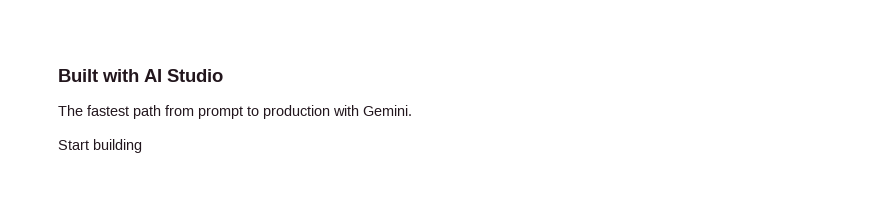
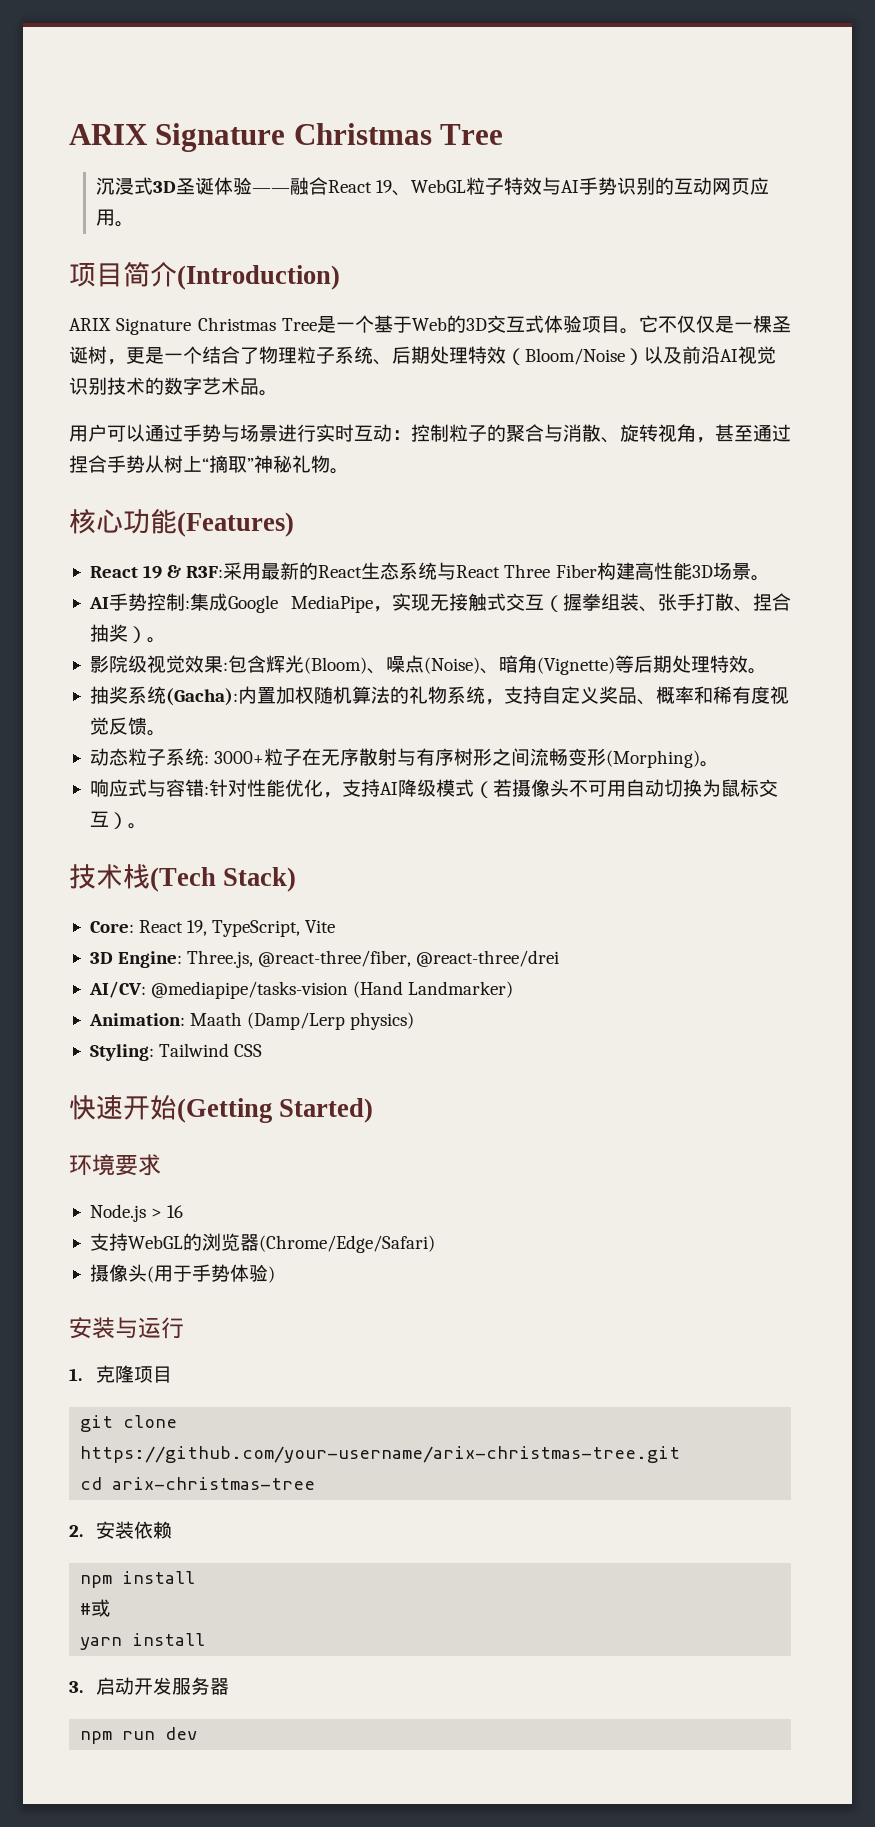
[58,69,223,82] [58,105,412,119] [58,139,142,153] Built with AI Studio // The fastest path from prompt to production with Gemini. // Start building -> [69,123,504,152] [96,177,770,196] [96,209,135,227] [69,261,340,290] [69,315,791,335] [69,346,776,365] [69,377,278,396] [69,424,791,443] [69,455,349,474] [69,509,294,537] [89,562,770,581] [88,593,791,613] [89,624,166,643] [89,655,767,675] [89,686,789,706] [89,717,166,736] [89,748,720,768] [89,779,778,798] [89,811,147,829] [69,864,297,892] [89,920,336,937] [89,950,560,968] [88,981,514,999] [88,1012,415,1030] [89,1043,263,1061] [69,1095,374,1123] [69,1154,161,1176] [89,1204,184,1222] [89,1233,435,1253] [89,1264,275,1283] [69,1317,184,1339] [69,1365,173,1383] [80,1415,178,1432] [80,1446,681,1463] [80,1477,316,1490] [69,1521,173,1539] [80,1571,196,1588] [80,1599,111,1617] [80,1633,206,1650] [69,1677,230,1695] [80,1727,198,1744] ARIX Signature Christmas Tree // 沉浸式3D圣诞体验——融合React 19、WebGL粒子特效与AI手势识别的互动网页应用。 // 项目简介(Introduction) // ARIX Signature Christmas Tree是一个基于Web的3D交互式体验项目。它不仅仅是一棵圣诞树，更是一个结合了物理粒子系统、后期处理特效（Bloom/Noise）以及前沿AI视觉识别技术的数字艺术品。 // 用户可以通过手势与场景进行实时互动：控制粒子的聚合与消散、旋转视角，甚至通过捏合手势从树上“摘取”神秘礼物。 // 核心功能(Features) // React 19 & R3F:采用最新的React生态系统与React Three Fiber构建高性能3D场景。 // AI手势控制:集成Google MediaPipe，实现无接触式交互（握拳组装、张手打散、捏合抽奖）。 // 影院级视觉效果:包含辉光(Bloom)、噪点(Noise)、暗角(Vignette)等后期处理特效。 // 抽奖系统(Gacha):内置加权随机算法的礼物系统，支持自定义奖品、概率和稀有度视觉反馈。 // 动态粒子系统: 3000+粒子在无序散射与有序树形之间流畅变形(Morphing)。 // 响应式与容错:针对性能优化，支持AI降级模式（若摄像头不可用自动切换为鼠标交互）。 // 技术栈(Tech Stack) // Core: React 19, TypeScript, Vite // 3D Engine: Three.js, @react-three/fiber, @react-three/drei // AI/CV: @mediapipe/tasks-vision (Hand Landmarker) // Animation: Maath (Damp/Lerp physics) // Styling: Tailwind CSS // 快速开始(Getting Started) // 环境要求 // Node.js > 16 // 支持WebGL的浏览器(Chrome/Edge/Safari) // 摄像头(用于手势体验) // 安装与运行 // 1.克隆项目 // git clone https://github.com/your-username/arix-christmas-tree.git // cd arix-christmas-tree // 2.安装依赖 // npm install // #或 // yarn install // 3.启动开发服务器 // npm run dev

